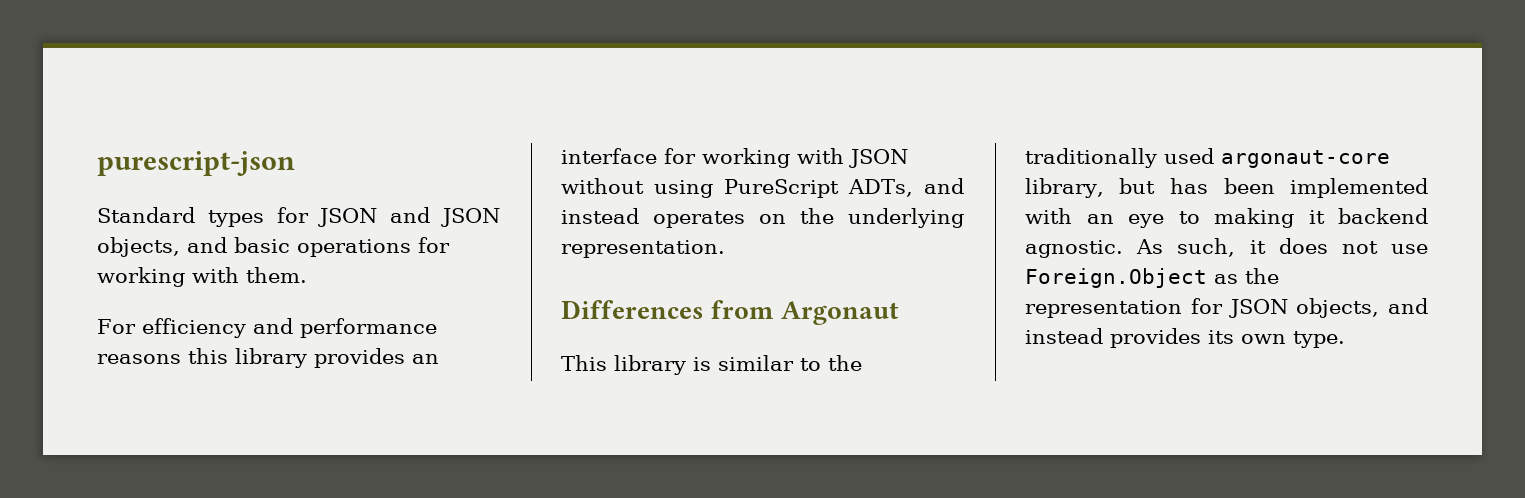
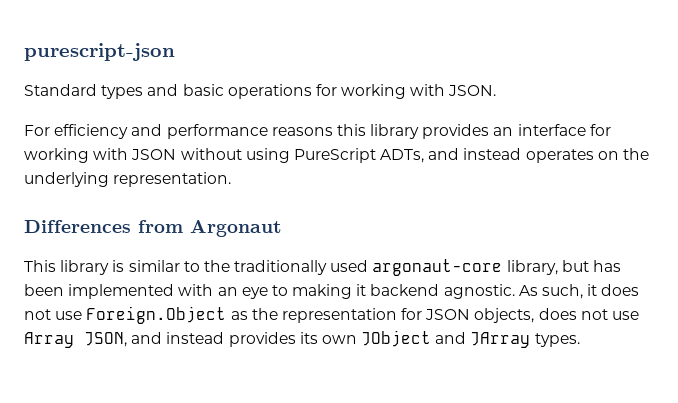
[276,207,501,227] [97,237,180,257] for JSON and JSON objects, -> (144, 92) none
[246,267,307,283] them. -> [448,85,497,96] JSON.
(1380, 308) none -> [538,308,640,320] [24,332,127,348] does not use Array JSON,
[1293,331,1345,348] type. -> [361,330,580,348] JObject and JArray types.

